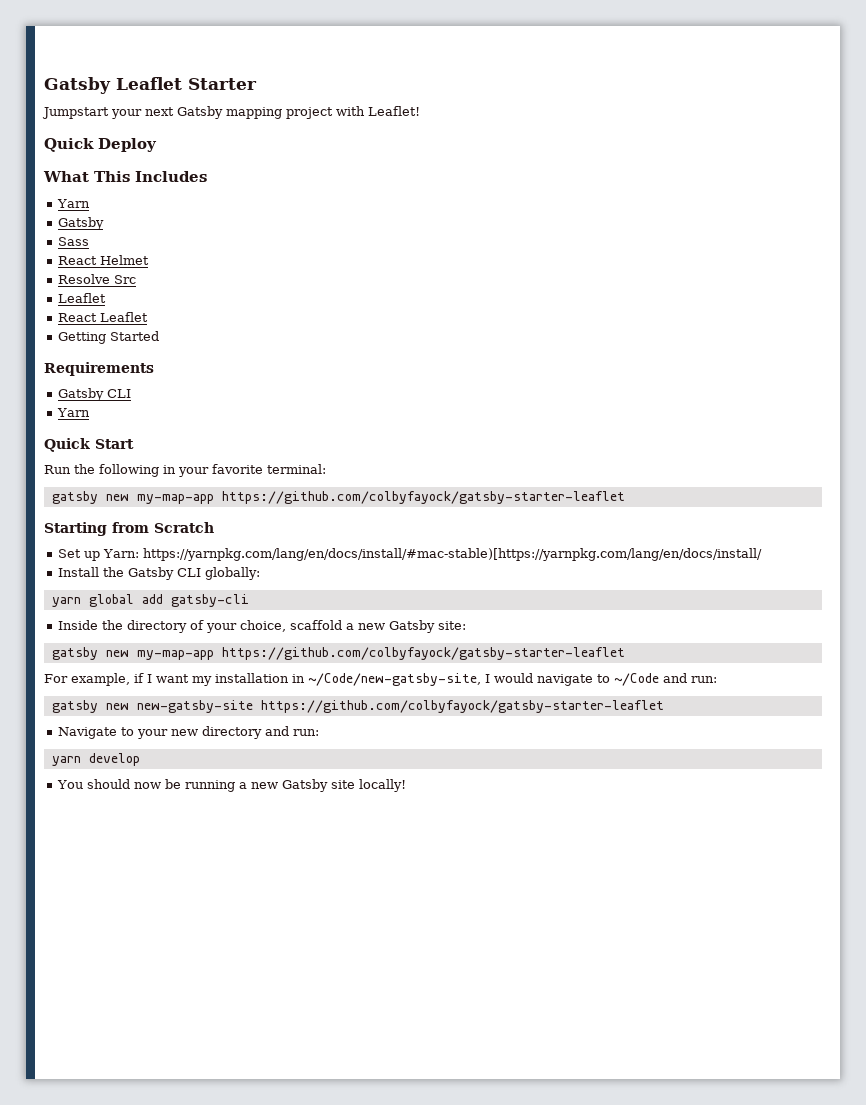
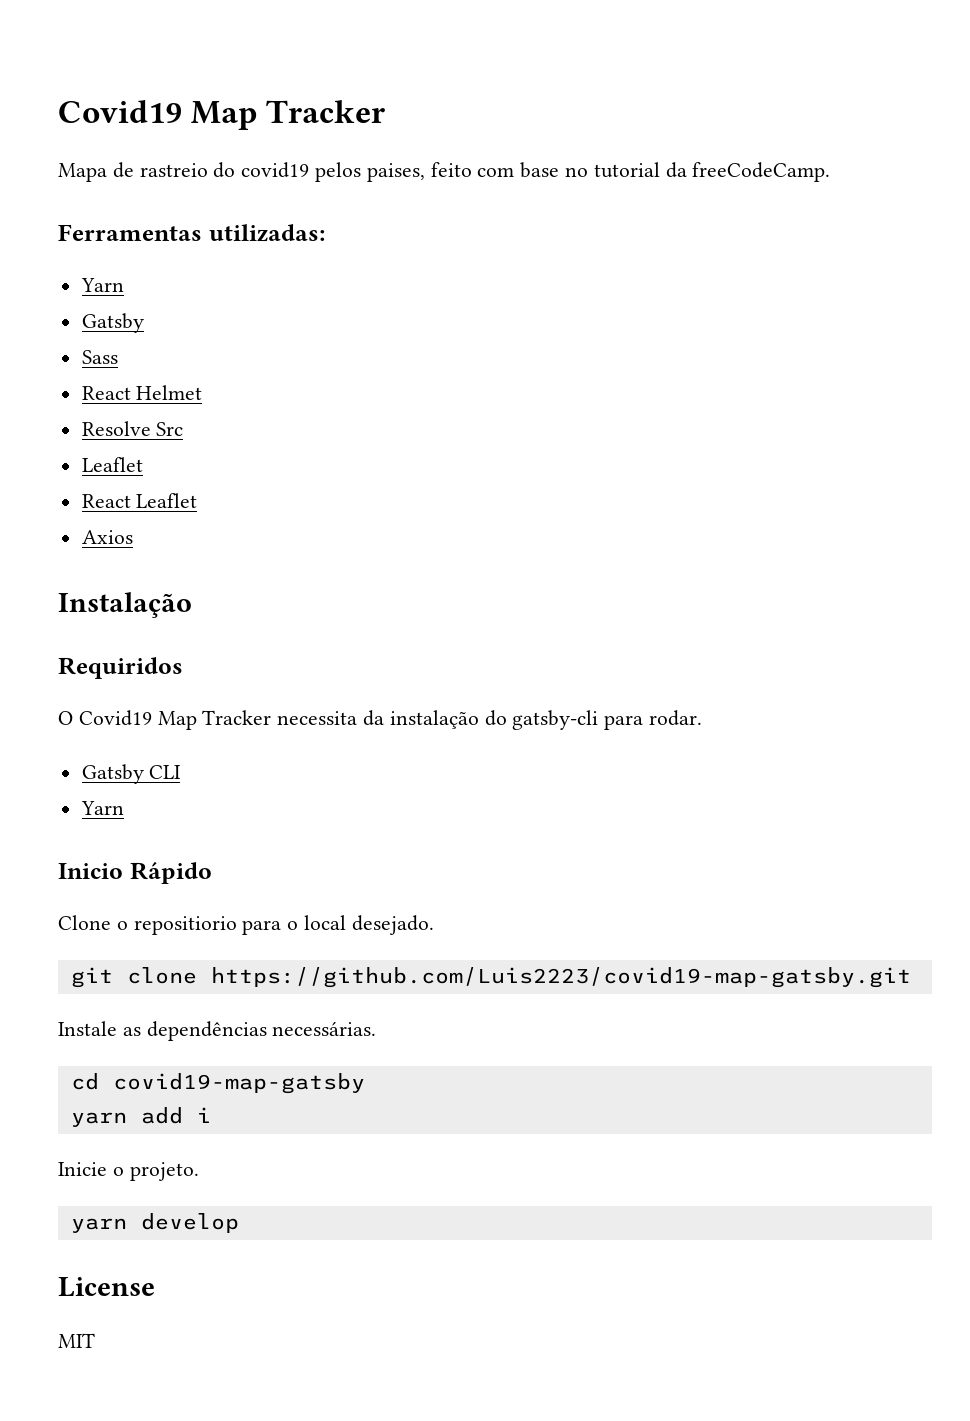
[44,77,257,94] [42,106,420,119] [44,138,157,152] [43,171,207,182] Gatsby Leaflet Starter // Jumpstart your next Gatsby mapping project with Leaflet! // Quick Deploy // What This Includes -> [58,100,386,130] [58,162,831,182] [58,224,325,242] Covid19 Map Tracker // Mapa de rastreio do covid19 pelos paises, feito com base no tutorial da freeCodeCamp. // Ferramentas utilizadas:
[58,331,160,344] [44,362,154,376] [58,388,132,401] [57,408,91,417] [44,438,134,452] [44,464,326,477] [51,491,625,504] [44,522,214,536] [58,548,763,561] [58,567,261,580] [51,594,249,607] [58,620,467,633] [51,647,625,660] [44,673,717,686] [51,700,664,713] [58,726,320,739] [51,753,140,766] [57,779,407,792] Getting Started // Requirements // Gatsby CLI // Yarn // Quick Start // Run the following in your favorite terminal: // gatsby new my-map-app https://github.com/colbyfayock/gatsby-starter-leaflet // Starting from Scratch // Set up Yarn: https://yarnpkg.com/lang/en/docs/install/#mac-stable)[https://yarnpkg.com/lang/en/docs/install/ // Install the Gatsby CLI globally: // yarn global add gatsby-cli // Inside the directory of your choice, scaffold a new Gatsby site: // gatsby new my-map-app https://github.com/colbyfayock/gatsby-starter-leaflet // For example, if I want my installation in ~/Code/new-gatsby-site, I would navigate to ~/Code and run: // gatsby new new-gatsby-site https://github.com/colbyfayock/gatsby-starter-leaflet // Navigate to your new directory and run: // yarn develop // You should now be running a new Gatsby site locally! -> [81,530,133,544] [58,592,192,618] [58,657,183,679] [58,710,703,730] [81,764,182,784] [80,801,124,815] [58,862,212,884] [58,915,434,935] [70,967,911,988] [58,1021,377,1041] [70,1073,365,1094] [70,1107,211,1127] [58,1162,199,1181] [70,1213,239,1233] [58,1277,155,1297] [58,1333,95,1348] Axios // Instalação // Requiridos // O Covid19 Map Tracker necessita da instalação do gatsby-cli para rodar. // Gatsby CLI // Yarn // Inicio Rápido // Clone o repositiorio para o local desejado. // git clone https://github.com/Luis2223/covid19-map-gatsby.git // Instale as dependências necessárias. // cd covid19-map-gatsby // yarn add i // Inicie o projeto. // yarn develop // License // MIT

